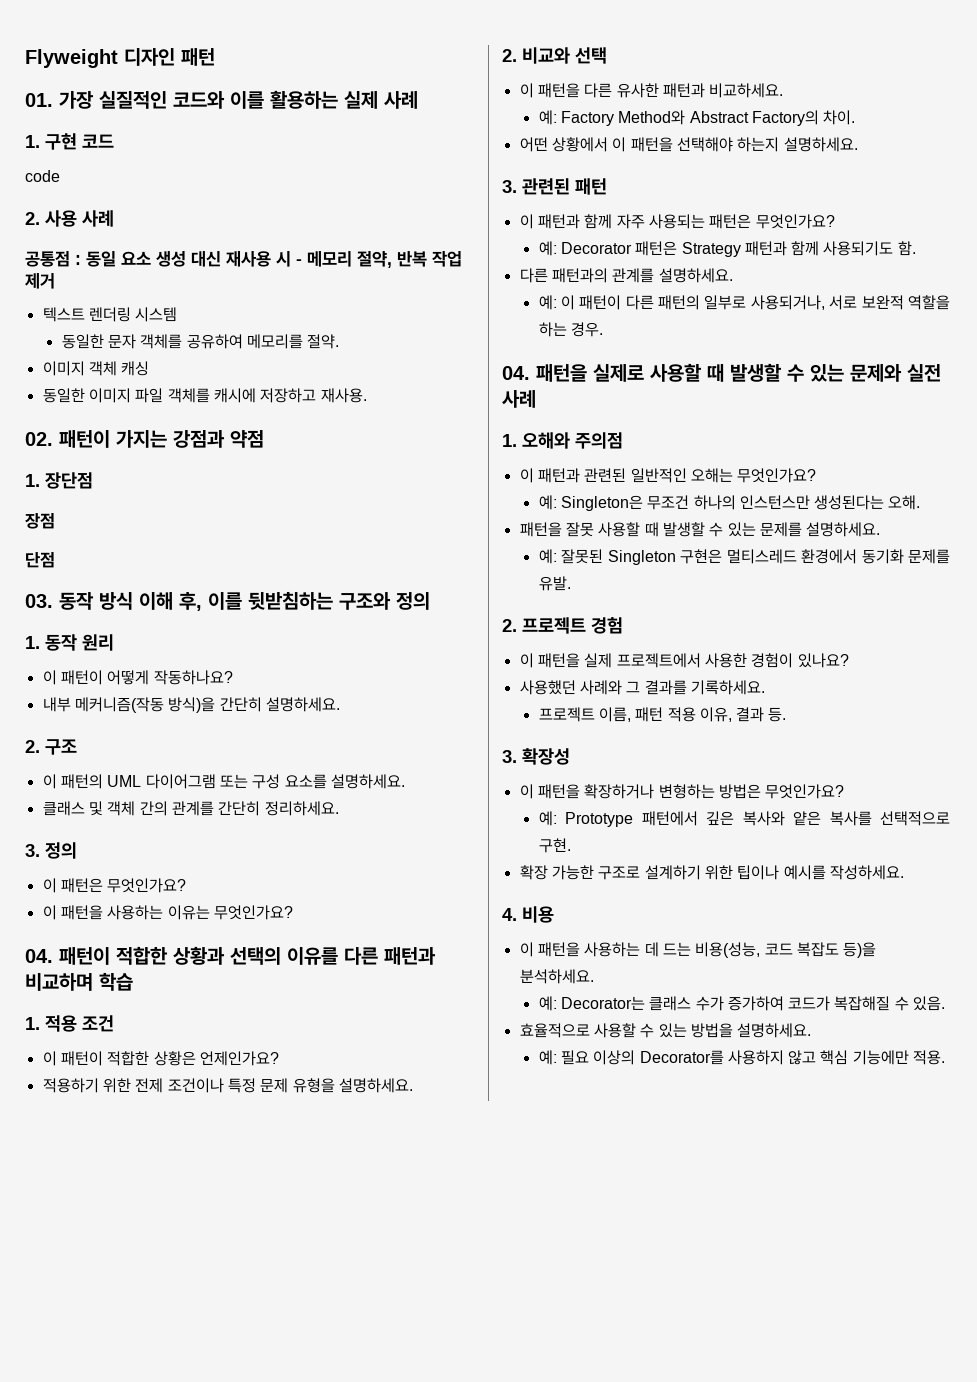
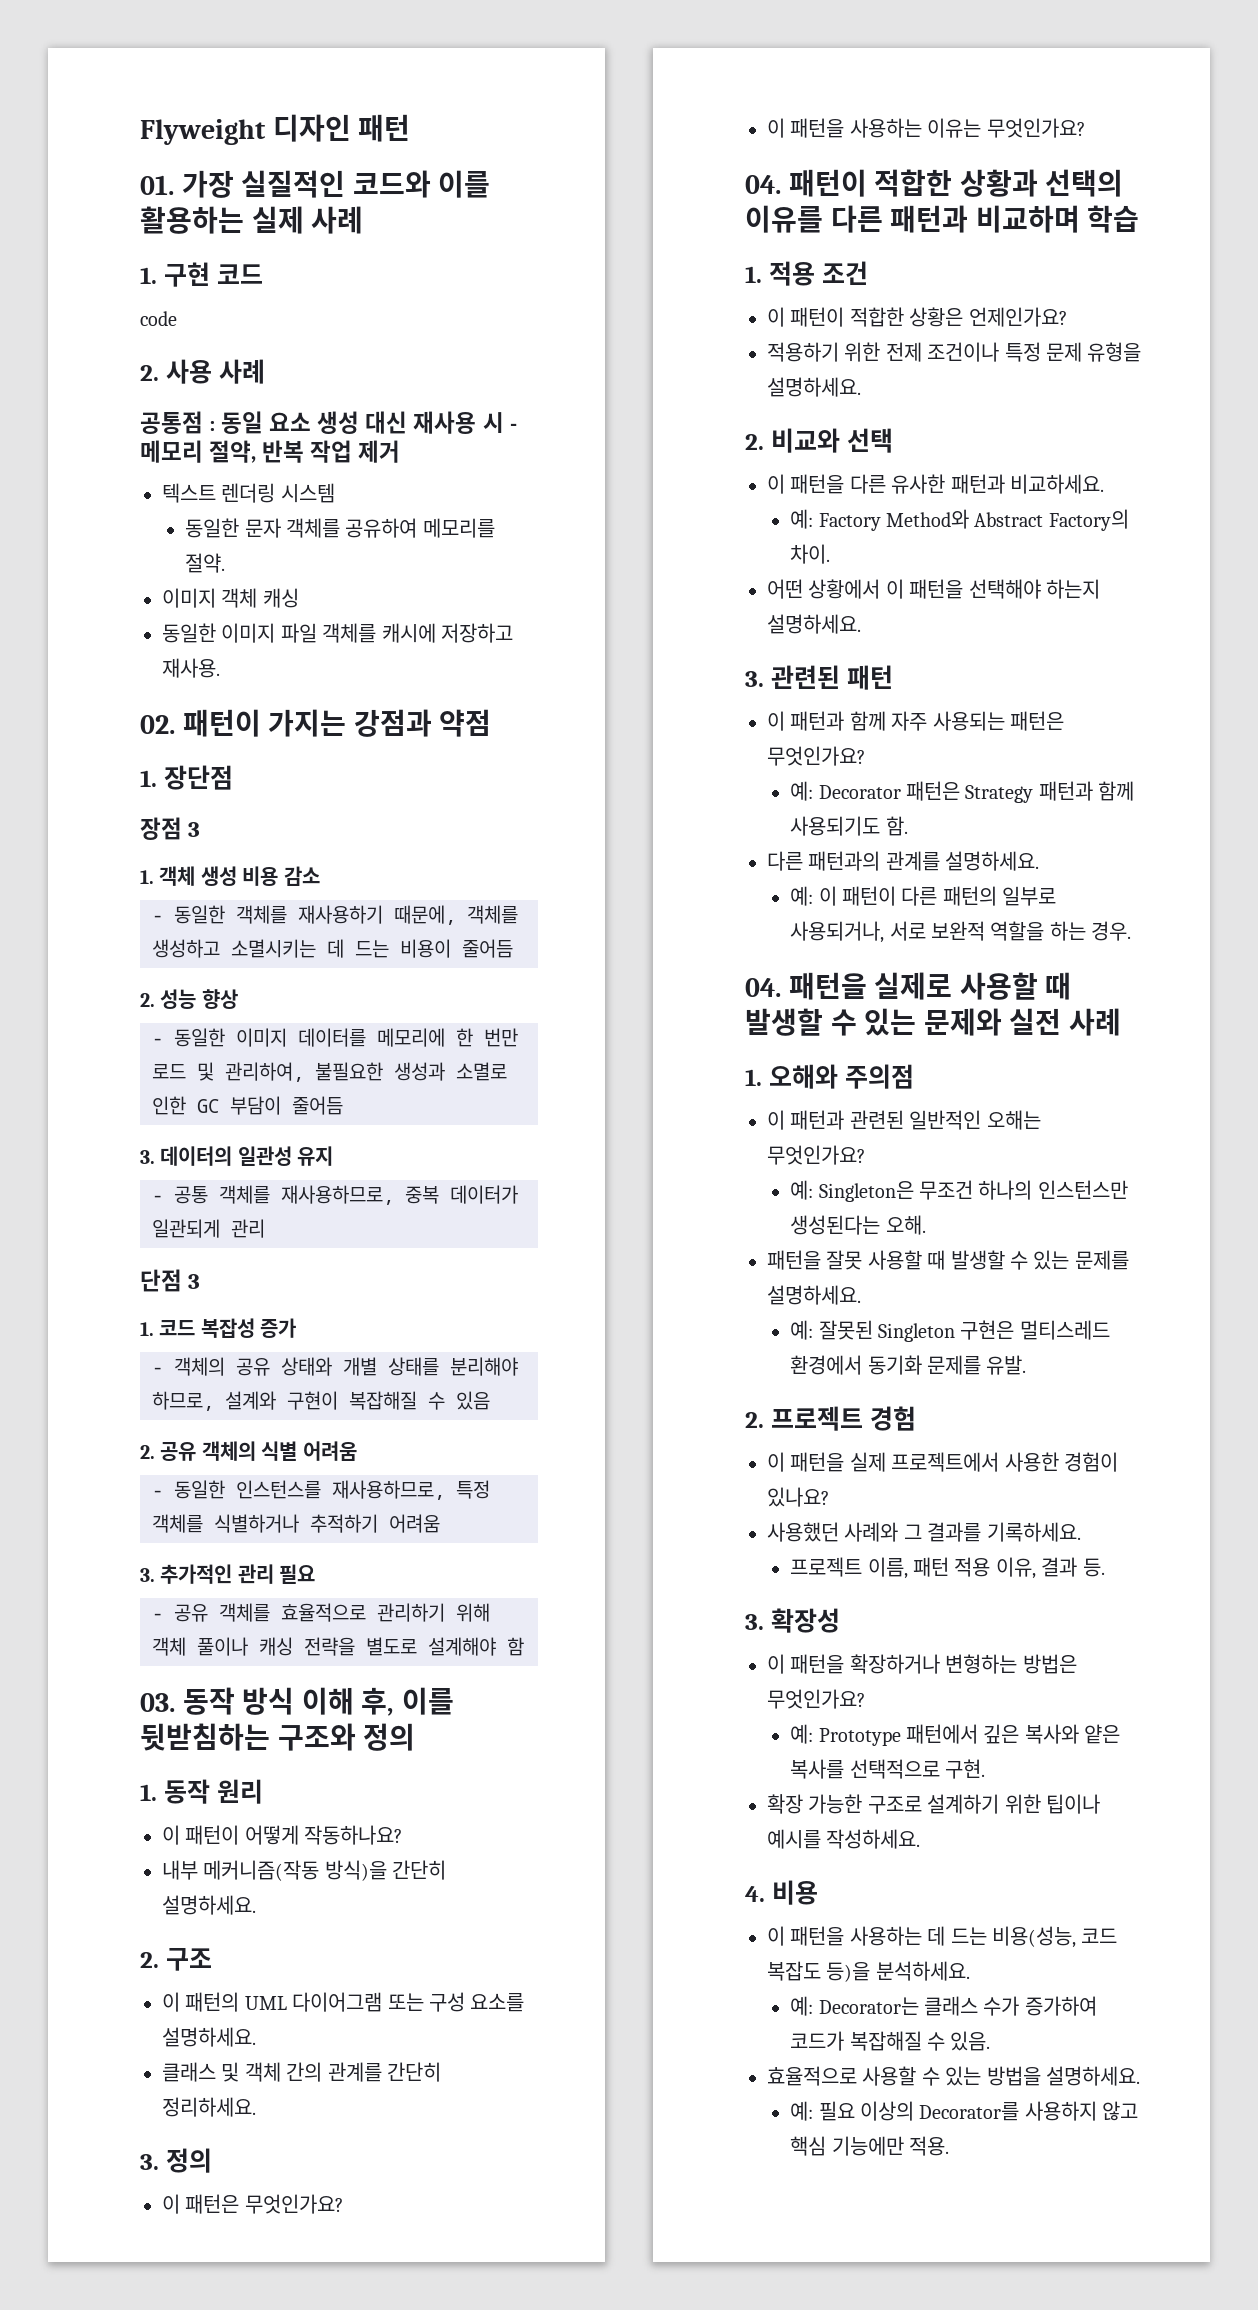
[25,552,55,568] // 단점 -> [188,822,201,837] [140,866,320,886] [152,905,518,925] [152,939,513,958] [140,989,238,1009] [152,1028,518,1047] [152,1062,507,1082] [152,1096,343,1115] [140,1146,334,1166] [152,1185,518,1205] [152,1219,265,1238] [140,1269,201,1292] [140,1318,297,1338] [152,1357,518,1376] [152,1391,490,1411] [140,1441,357,1461] [152,1480,490,1500] [152,1514,440,1533] [140,1564,316,1584] [152,1603,490,1622] [152,1637,524,1656] 3 // 1. 객체 생성 비용 감소 // - 동일한 객체를 재사용하기 때문에, 객체를 생성하고 소멸시키는 데 드는 비용이 줄어듬 // 2. 성능 향상 // - 동일한 이미지 데이터를 메모리에 한 번만 로드 및 관리하여, 불필요한 생성과 소멸로 인한 GC 부담이 줄어듬 // 3. 데이터의 일관성 유지 // - 공통 객체를 재사용하므로, 중복 데이터가 일관되게 관리 // 단점 3 // 1. 코드 복잡성 증가 // - 객체의 공유 상태와 개별 상태를 분리해야 하므로, 설계와 구현이 복잡해질 수 있음 // 2. 공유 객체의 식별 어려움 // - 동일한 인스턴스를 재사용하므로, 특정 객체를 식별하거나 추적하기 어려움 // 3. 추가적인 관리 필요 // - 공유 객체를 효율적으로 관리하기 위해 객체 풀이나 캐싱 전략을 별도로 설계해야 함

